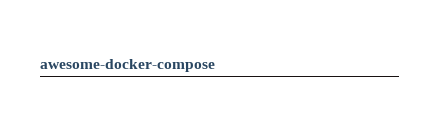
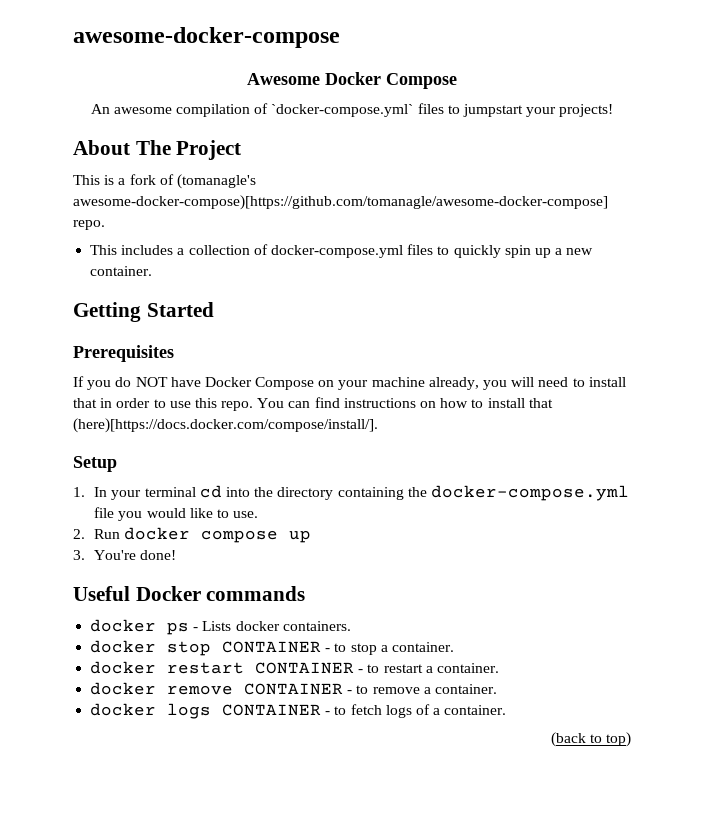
(215, 65) none -> [247,72,457,89] [90,103,614,117] [73,140,242,160] [73,174,256,189] [73,195,608,210] [73,220,105,230] [90,244,594,258] [90,266,153,276] [73,302,214,322] [73,345,174,362] [73,376,626,390] [73,397,553,411] [73,418,378,433] [73,456,117,472] [73,485,629,501] [94,507,259,521] [73,527,312,543] [73,550,177,560] [73,586,306,601] [90,619,351,635] [90,640,454,656] [90,661,499,674] [90,682,497,695] [90,703,507,719] [550,732,631,747] // Awesome Docker Compose // An awesome compilation of `docker-compose.yml` files to jumpstart your projects! // About The Project // This is a fork of (tomanagle's awesome-docker-compose)[https://github.com/tomanagle/awesome-docker-compose] repo. // This includes a collection of docker-compose.yml files to quickly spin up a new container. // Getting Started // Prerequisites // If you do NOT have Docker Compose on your machine already, you will need to install that in order to use this repo. You can find instructions on how to install that (here)[https://docs.docker.com/compose/install/]. // Setup // 1. In your terminal cd into the directory containing the docker-compose.yml file you would like to use. // 2. Run docker compose up // 3. You're done! // Useful Docker commands // docker ps - Lists docker containers. // docker stop CONTAINER - to stop a container. // docker restart CONTAINER - to restart a container. // docker remove CONTAINER - to remove a container. // docker logs CONTAINER - to fetch logs of a container. // (back to top)

